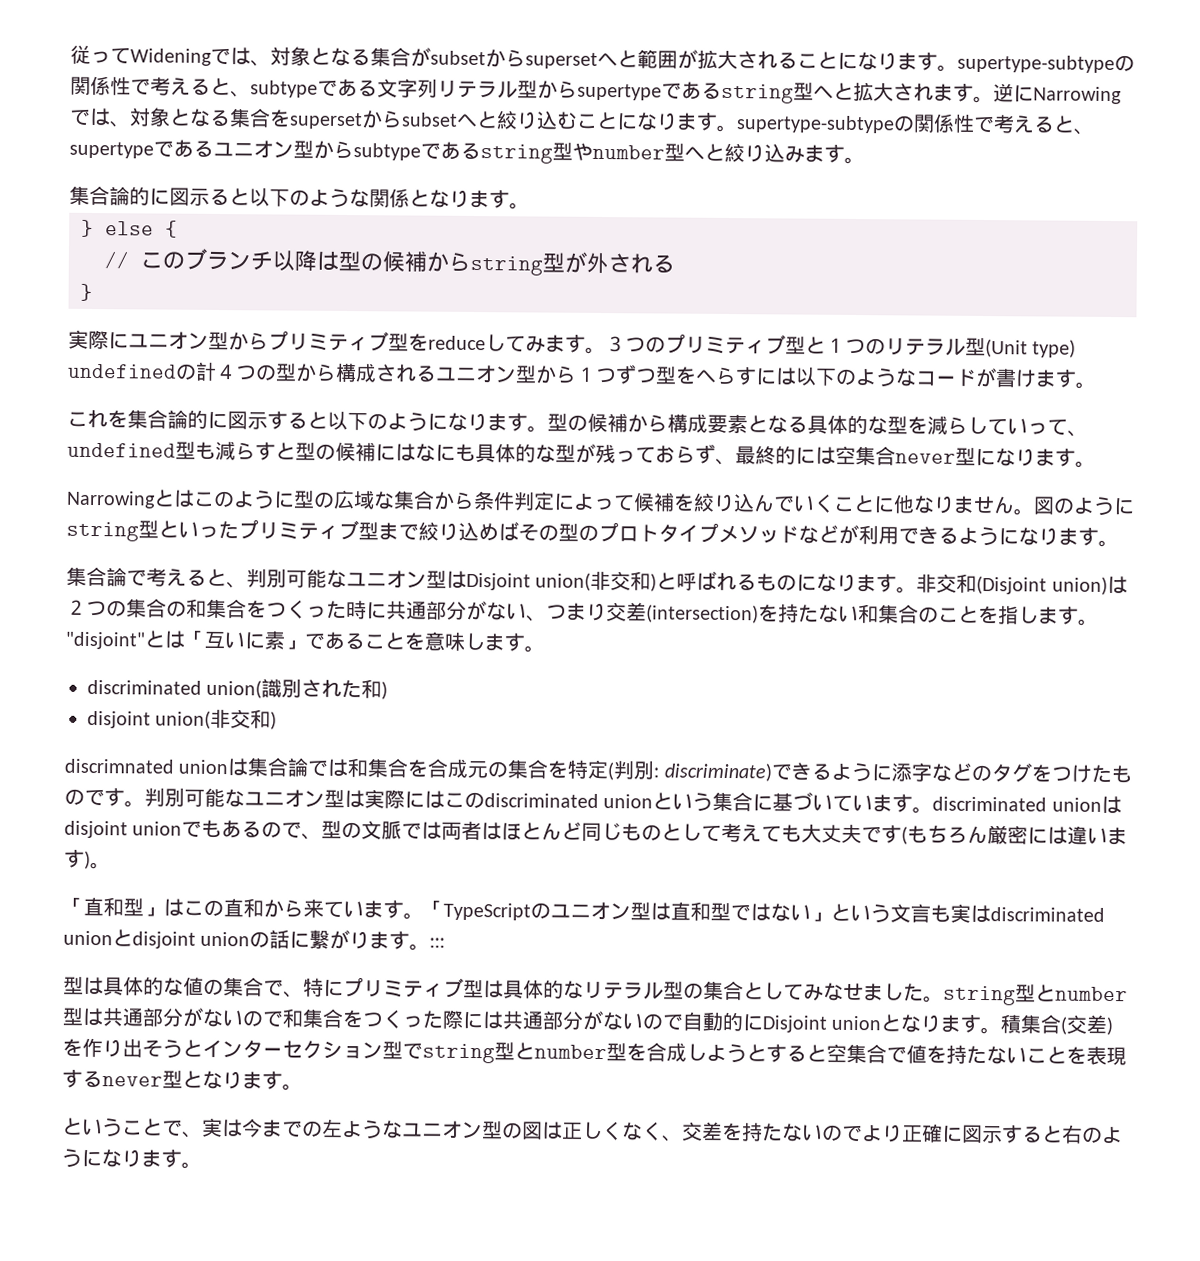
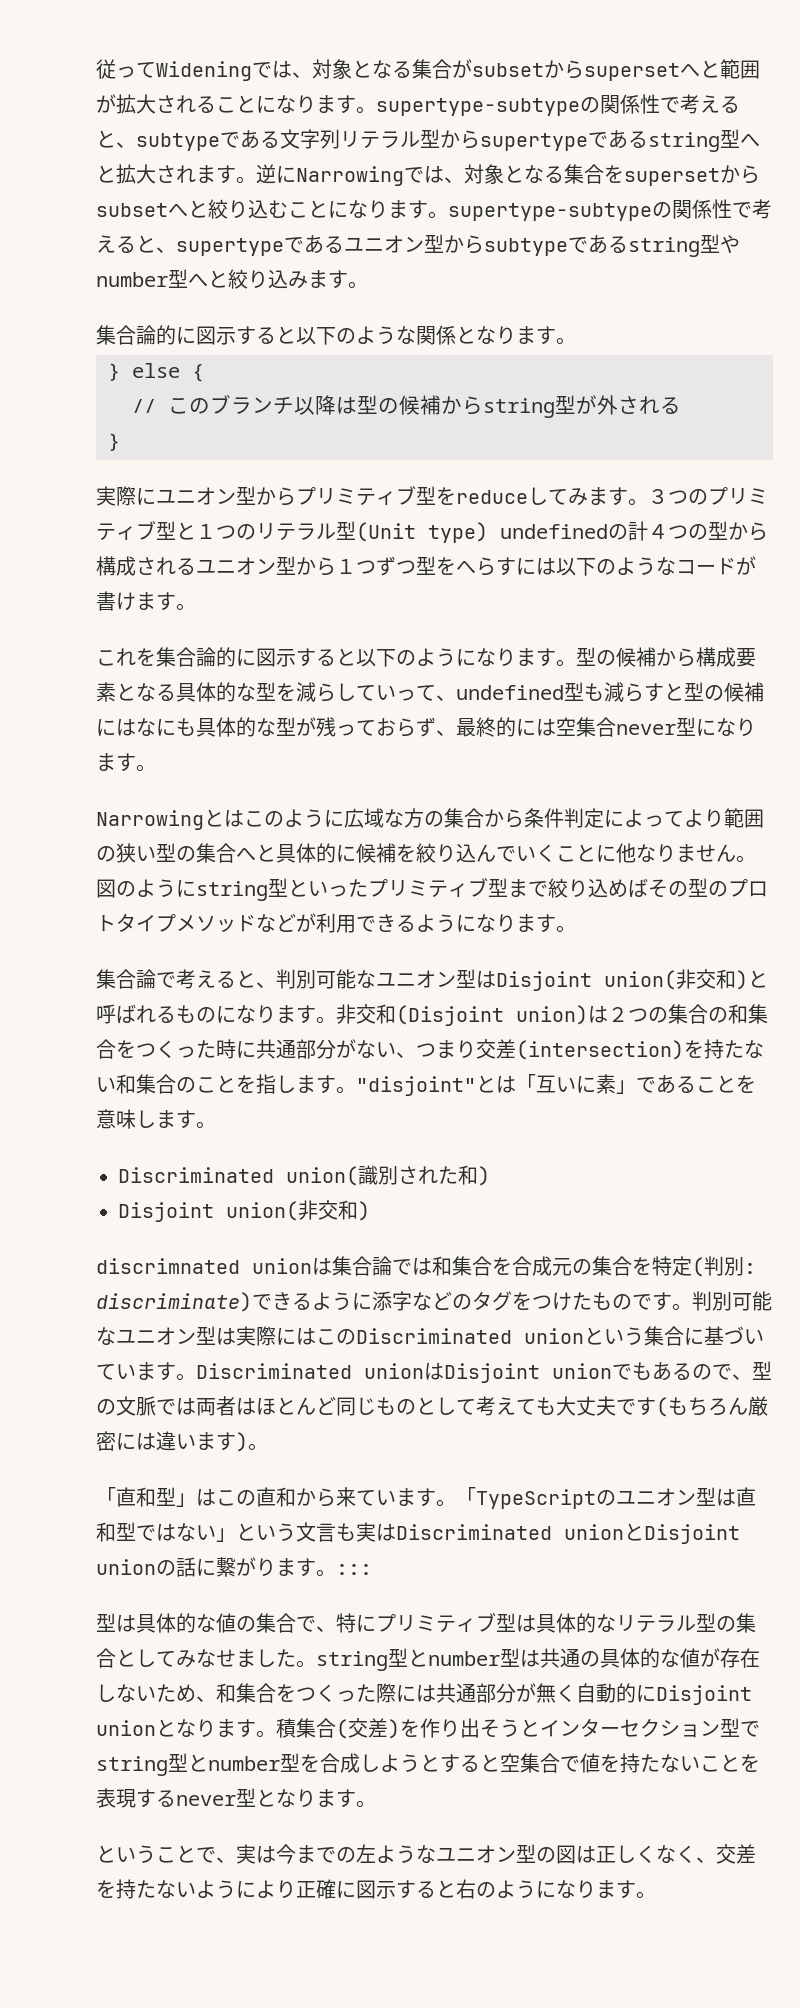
(210, 196) none -> [236,326,256,345] す
[293,489,395,510] 型の広域な -> [344,808,444,828] 広域な方の
(635, 503) none -> [684,808,764,828] [96,843,356,863] より範囲の狭い型の集合へと具体的に
[87,679,202,695] discriminated -> [118,1167,274,1183] Discriminated
[87,710,151,729] disjoint -> [118,1202,214,1222] Disjoint
[484,793,599,808] discriminated -> [356,1328,512,1344] Discriminated
[932,795,1122,815] [64,820,128,839] discriminated unionはdisjoint -> [196,1362,540,1383] Discriminated unionはDisjoint
[990,907,1105,922] [63,929,196,949] discriminated unionとdisjoint -> [396,1523,740,1544] Discriminated unionとDisjoint
[142,1007,284,1028] 部分がないので -> [580,1648,760,1668] [96,1684,216,1703] の具体的な値が存在しないため、
[602,1012,683,1031] ないので -> [536,1683,576,1703] 無く
[821,1124,863,1143] ので -> [196,1880,256,1898] ように

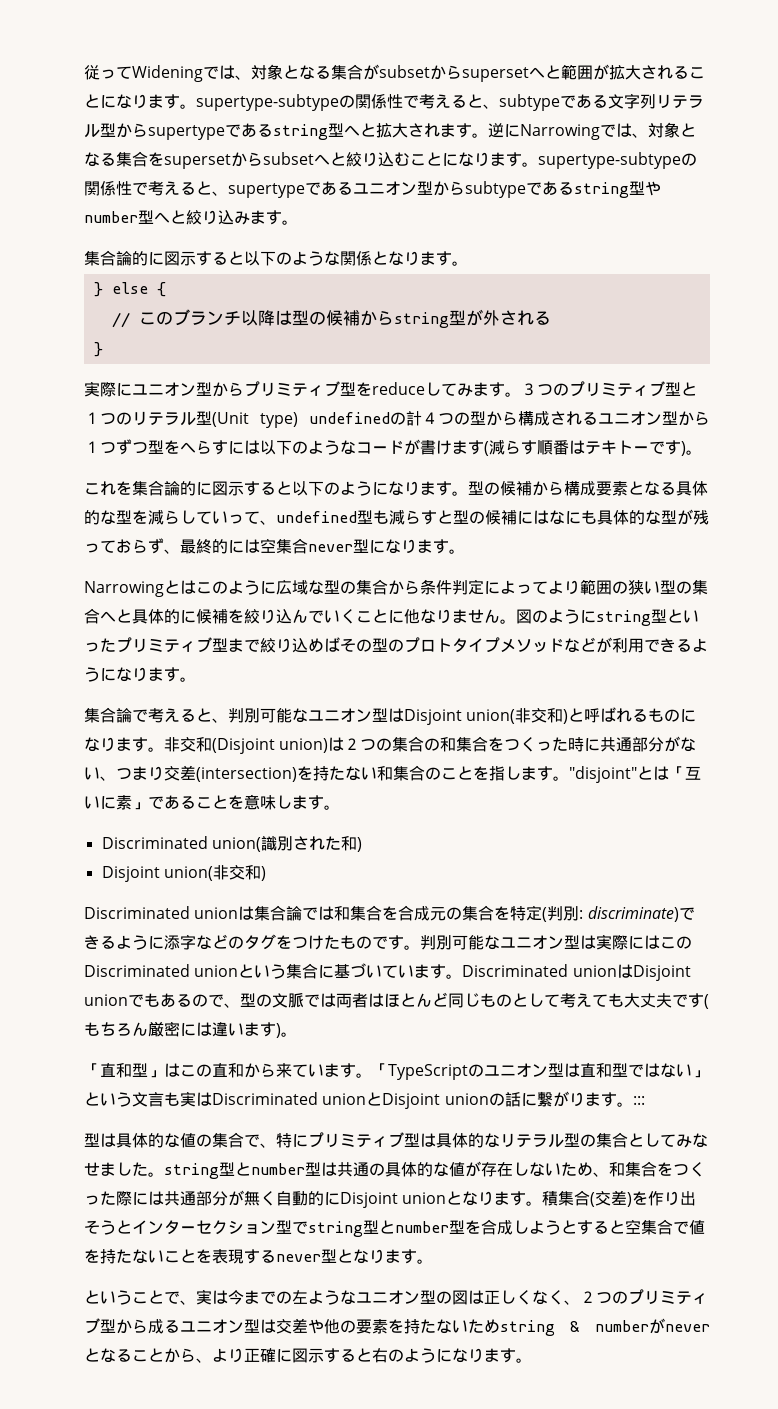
(176, 601) none -> [484,440,686,456] (減らす順番はテキトーです)
[404,808,424,828] 方 -> [324,580,340,594] 型
[96,1258,240,1274] discrimnated -> [84,906,190,919] Discriminated
[716,1844,756,1864] [96,1879,256,1899] 交差を持たないように -> [580,1289,708,1305] [84,1318,710,1336] [84,1348,212,1363] ２つのプリミティブ型から成るユニオン型は交差や他の要素を持たないためstring & numberがneverとなることから、

